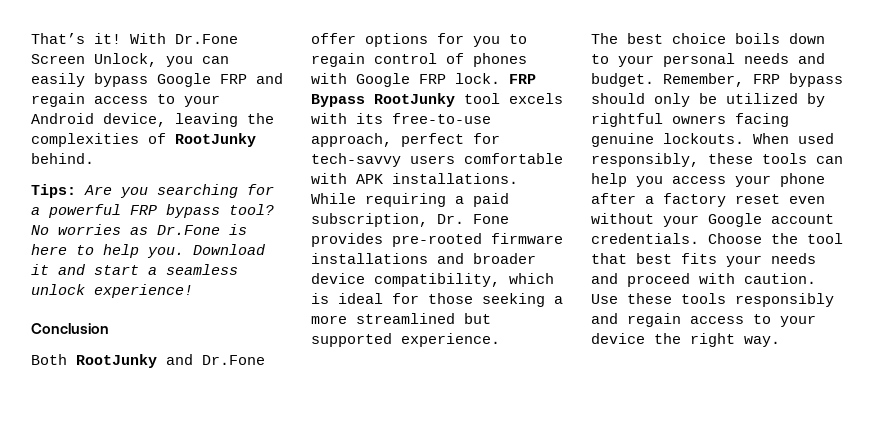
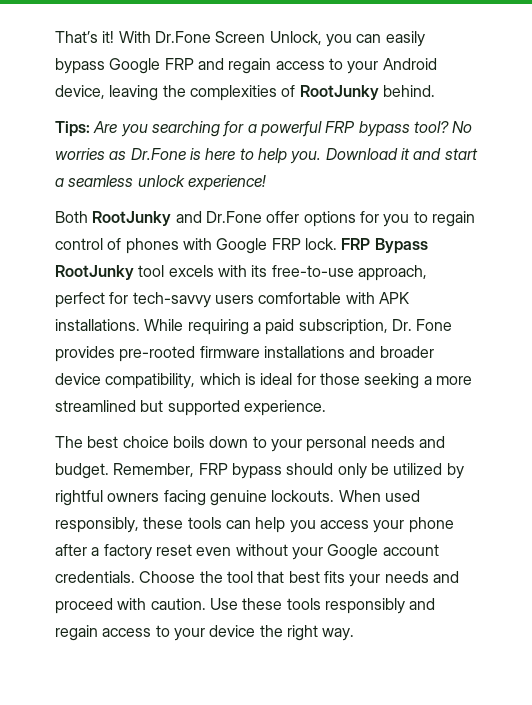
[31,323,109,334] // Conclusion -> (266, 183) none

